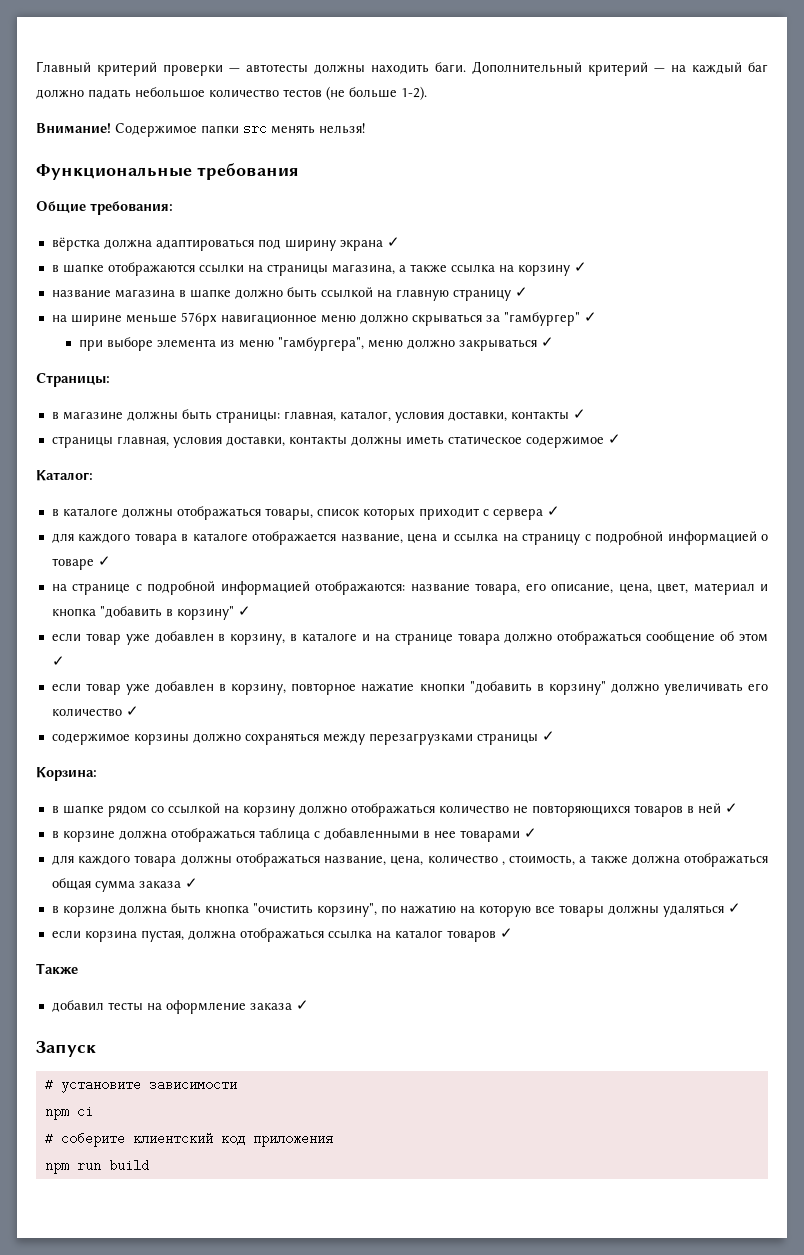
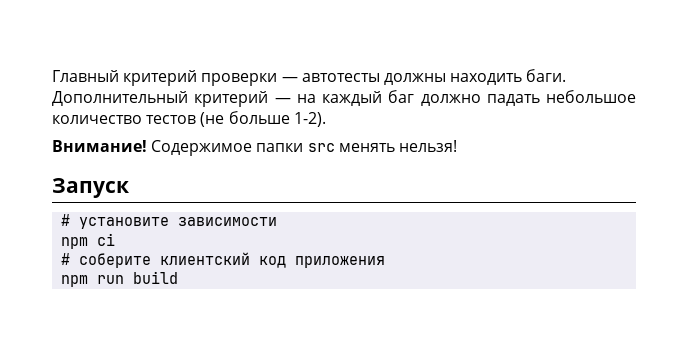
[36,163,299,180] [36,201,173,215] [51,237,400,251] [51,262,587,276] [51,287,528,301] [51,312,597,326] [79,337,555,351] [36,373,110,387] [51,409,586,423] [51,434,621,448] [36,470,93,481] [51,506,560,520] [51,531,768,545] [51,556,111,570] [51,581,769,595] [51,606,251,620] [51,631,768,645] [51,656,65,666] [51,681,769,695] [51,706,139,717] [51,731,555,745] [36,767,97,781] [51,803,738,817] [51,828,537,842] [51,853,768,867] [51,878,198,892] [51,903,741,917] [51,928,513,942] [36,963,78,974] [51,1000,309,1014] // Функциональные требования // Общие требования: // вёрстка должна адаптироваться под ширину экрана ✓ // в шапке отображаются ссылки на страницы магазина, а также ссылка на корзину ✓ // название магазина в шапке должно быть ссылкой на главную страницу ✓ // на ширине меньше 576px навигационное меню должно скрываться за "гамбургер" ✓ // при выборе элемента из меню "гамбургера", меню должно закрываться ✓ // Страницы: // в магазине должны быть страницы: главная, каталог, условия доставки, контакты ✓ // страницы главная, условия доставки, контакты должны иметь статическое содержимое ✓ // Каталог: // в каталоге должны отображаться товары, список которых приходит с сервера ✓ // для каждого товара в каталоге отображается название, цена и ссылка на страницу с подробной информацией о товаре ✓ // на странице с подробной информацией отображаются: название товара, его описание, цена, цвет, материал и кнопка "добавить в корзину" ✓ // если товар уже добавлен в корзину, в каталоге и на странице товара должно отображаться сообщение об этом ✓ // если товар уже добавлен в корзину, повторное нажатие кнопки "добавить в корзину" должно увеличивать его количество ✓ // содержимое корзины должно сохраняться между перезагрузками страницы ✓ // Корзина: // в шапке рядом со ссылкой на корзину должно отображаться количество не повторяющихся товаров в ней ✓ // в корзине должна отображаться таблица с добавленными в нее товарами ✓ // для каждого товара должны отображаться название, цена, количество , стоимость, а также должна отображаться общая сумма заказа ✓ // в корзине должна быть кнопка "очистить корзину", по нажатию на которую все товары должны удаляться ✓ // если корзина пустая, должна отображаться ссылка на каталог товаров ✓ // Также // добавил тесты на оформление заказа ✓ -> (457, 146) none

